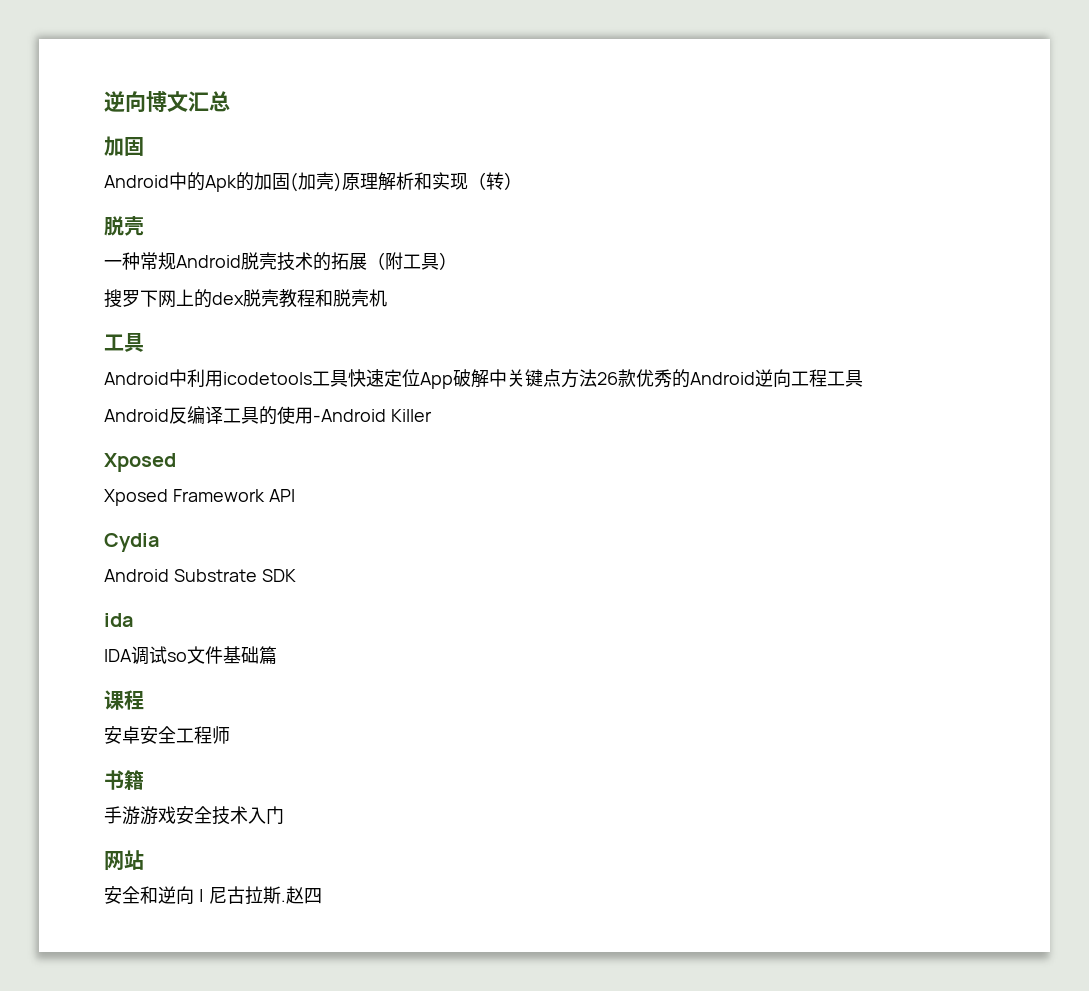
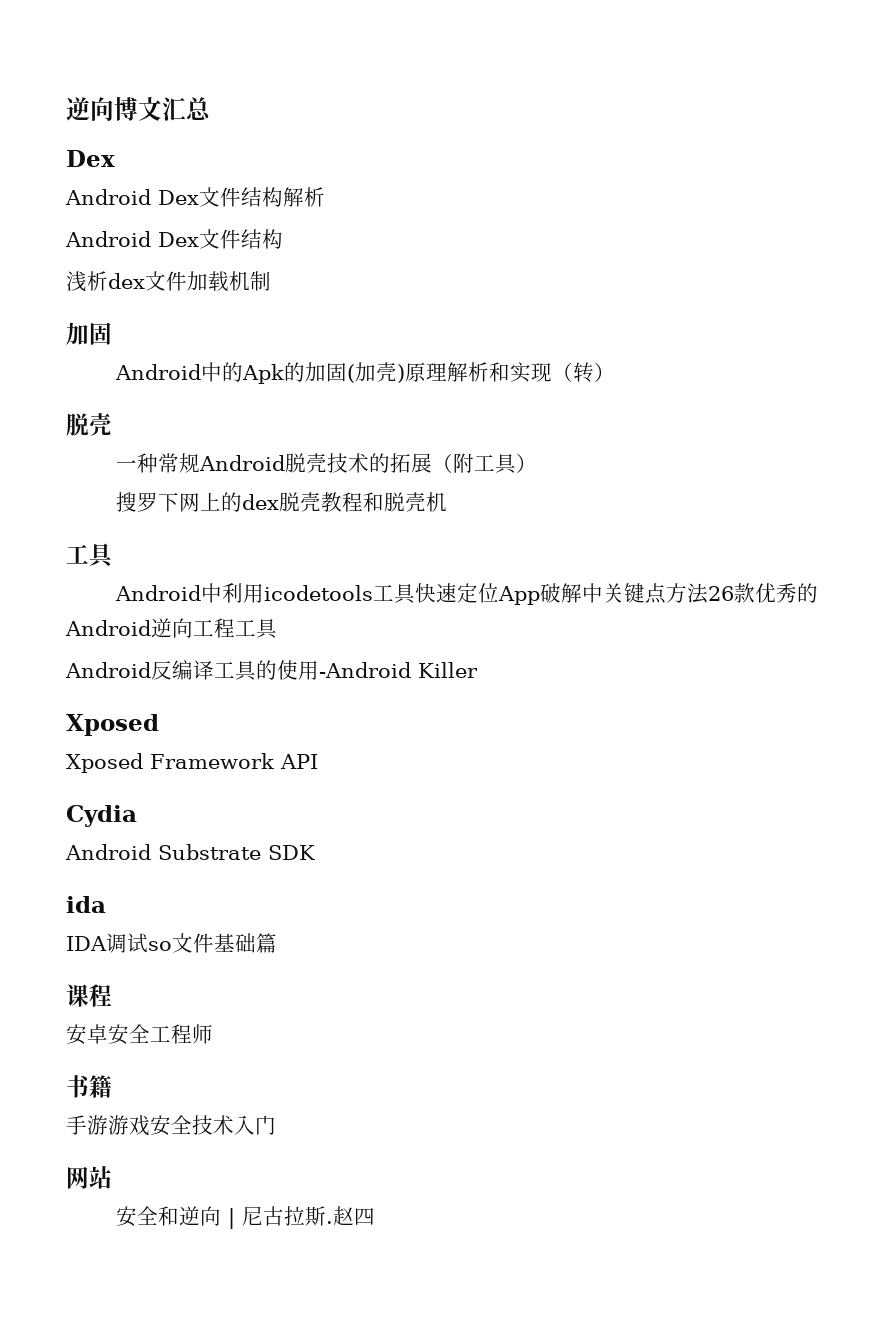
(230, 101) none -> [66,150,115,167] [65,187,325,207] [65,229,283,249] [66,271,271,292] // Dex // Android Dex文件结构解析 // Android Dex文件结构 // 浅析dex文件加载机制

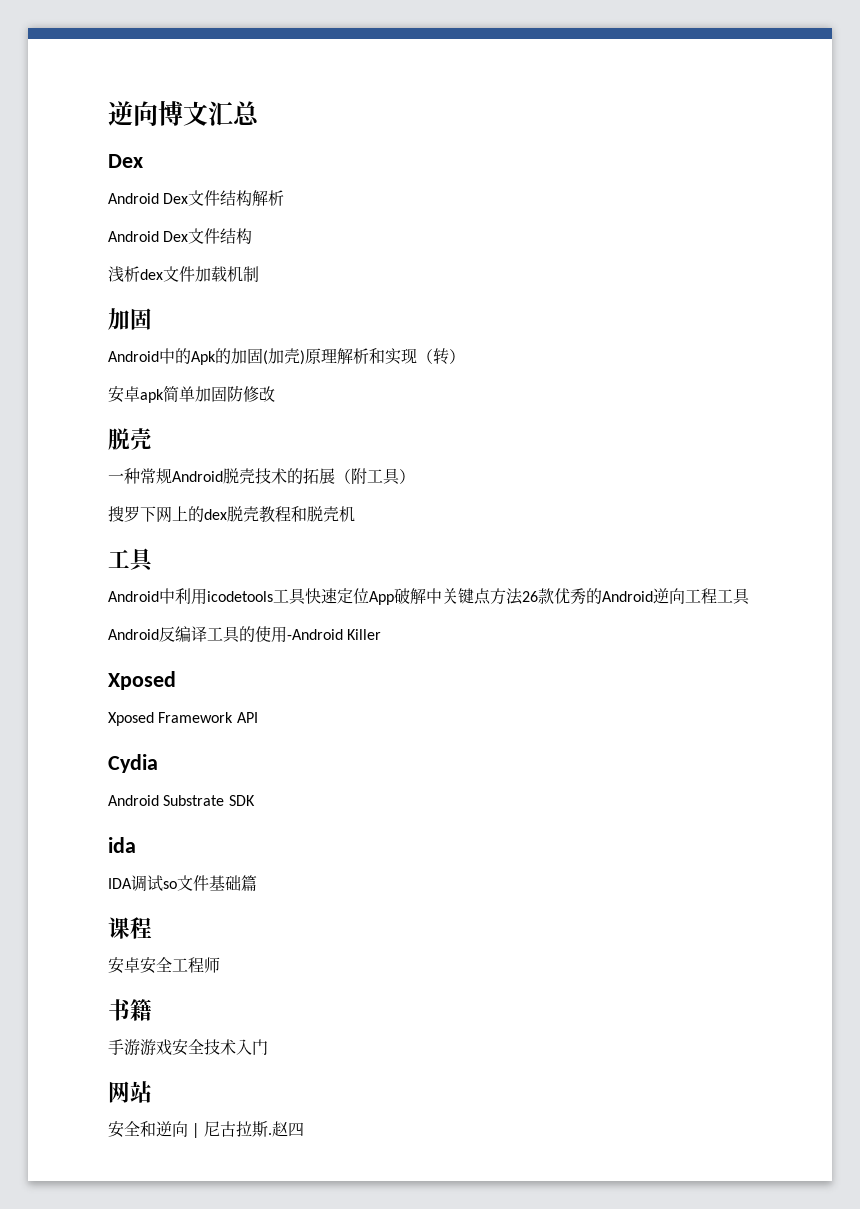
(616, 372) none -> [108,385,275,403] // 安卓apk简单加固防修改

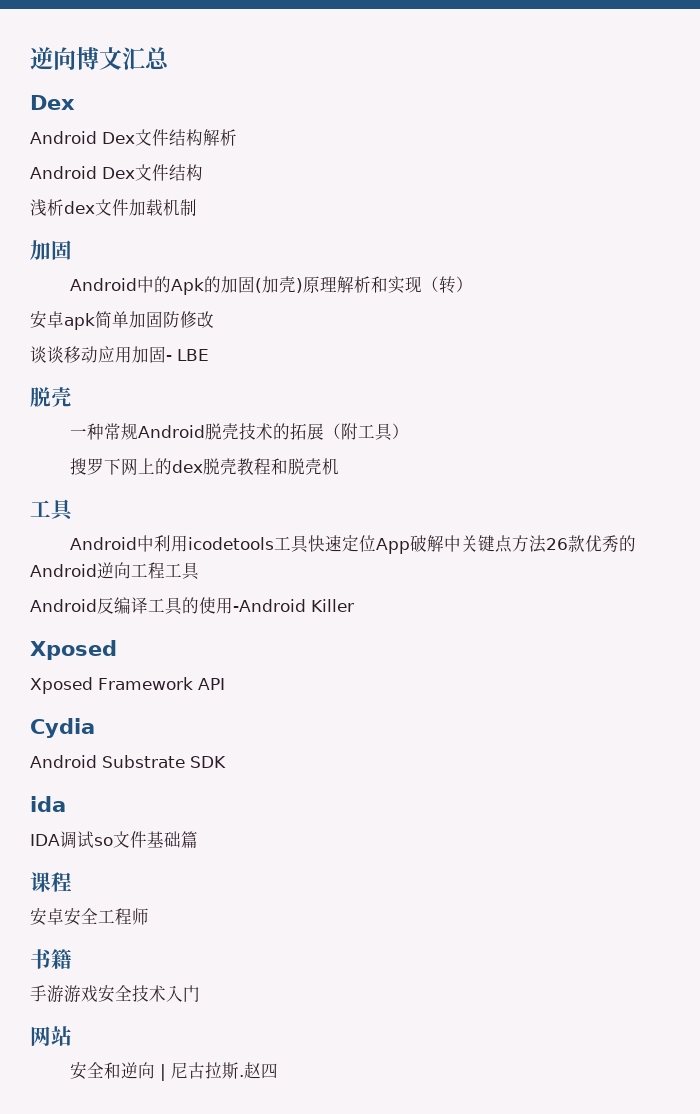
(275, 394) none -> [30,346,209,363] // 谈谈移动应用加固- LBE

